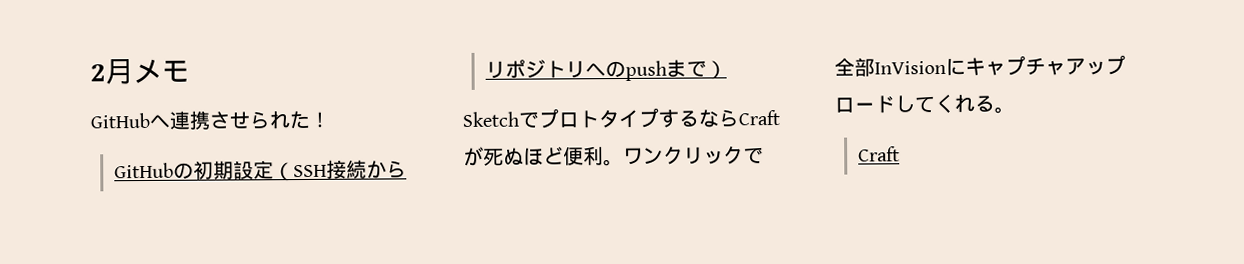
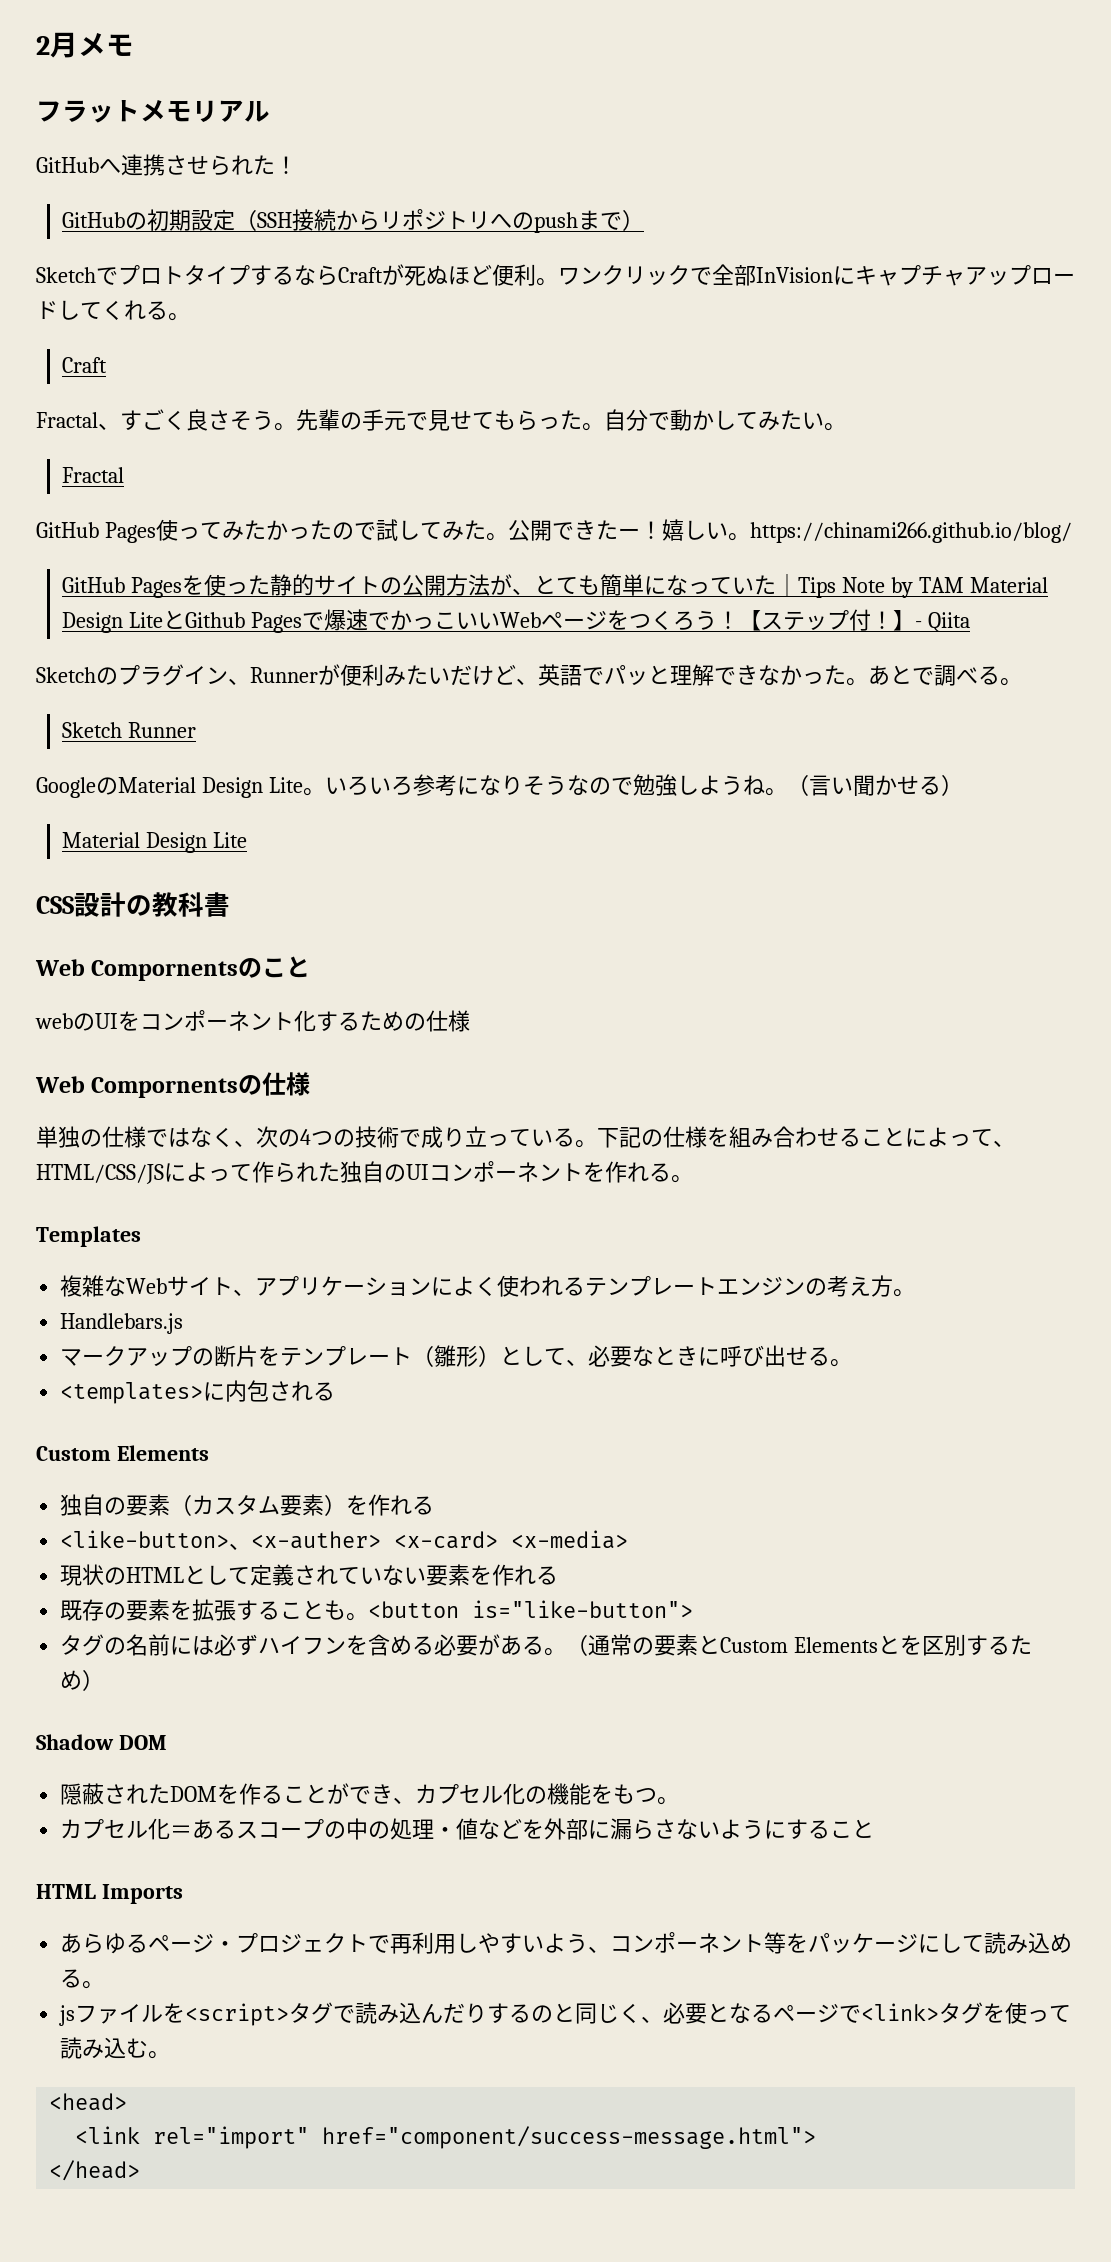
(190, 70) none -> [36,100,270,123] // フラットメモリアル
(900, 154) none -> [36,409,846,431] [62,467,125,483] [36,519,1072,543] [62,574,1049,598] [62,609,971,633] [36,664,1022,686] [62,722,197,738] [36,774,963,798] [62,832,248,853] [36,892,230,917] [35,956,311,981] [35,1010,470,1032] [35,1072,311,1098] [36,1126,1015,1148] [36,1161,693,1184] [36,1226,141,1247] [60,1275,916,1297] [60,1313,184,1334] [60,1345,853,1367] [60,1380,336,1404] [36,1445,209,1461] [60,1494,435,1516] [60,1530,629,1550] [60,1564,559,1586] [60,1599,694,1621] [60,1634,1033,1656] [60,1670,105,1691] [36,1734,167,1750] [60,1783,680,1805] [60,1818,875,1840] [36,1884,183,1904] [60,1932,1073,1954] [60,1969,105,1989] [59,2002,1072,2026] [60,2037,171,2059] [49,2093,128,2111] [75,2126,817,2149] [49,2160,141,2181] // Fractal、すごく良さそう。先輩の手元で見せてもらった。自分で動かしてみたい。 // Fractal // GitHub Pages使ってみたかったので試してみた。公開できたー！嬉しい。https://chinami266.github.io/blog/ // GitHub Pagesを使った静的サイトの公開方法が、とても簡単になっていた｜Tips Note by TAM Material Design LiteとGithub Pagesで爆速でかっこいいWebページをつくろう！【ステップ付！】- Qiita // Sketchのプラグイン、Runnerが便利みたいだけど、英語でパッと理解できなかった。あとで調べる。 // Sketch Runner // GoogleのMaterial Design Lite。いろいろ参考になりそうなので勉強しようね。（言い聞かせる） // Material Design Lite // CSS設計の教科書 // Web Compornentsのこと // webのUIをコンポーネント化するための仕様 // Web Compornentsの仕様 // 単独の仕様ではなく、次の4つの技術で成り立っている。下記の仕様を組み合わせることによって、HTML/CSS/JSによって作られた独自のUIコンポーネントを作れる。 // Templates // 複雑なWebサイト、アプリケーションによく使われるテンプレートエンジンの考え方。 // Handlebars.js // マークアップの断片をテンプレート（雛形）として、必要なときに呼び出せる。 // <templates>に内包される // Custom Elements // 独自の要素（カスタム要素）を作れる // <like-button>、<x-auther> <x-card> <x-media> // 現状のHTMLとして定義されていない要素を作れる // 既存の要素を拡張することも。<button is="like-button"> // タグの名前には必ずハイフンを含める必要がある。（通常の要素とCustom Elementsとを区別するため） // Shadow DOM // 隠蔽されたDOMを作ることができ、カプセル化の機能をもつ。 // カプセル化＝あるスコープの中の処理・値などを外部に漏らさないようにすること // HTML Imports // あらゆるページ・プロジェクトで再利用しやすいよう、コンポーネント等をパッケージにして読み込める。 // jsファイルを<script>タグで読み込んだりするのと同じく、必要となるページで<link>タグを使って読み込む。 // <head> // <link rel="import" href="component/success-message.html"> // </head>

